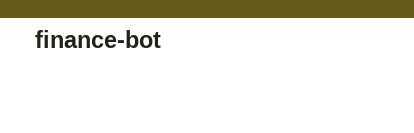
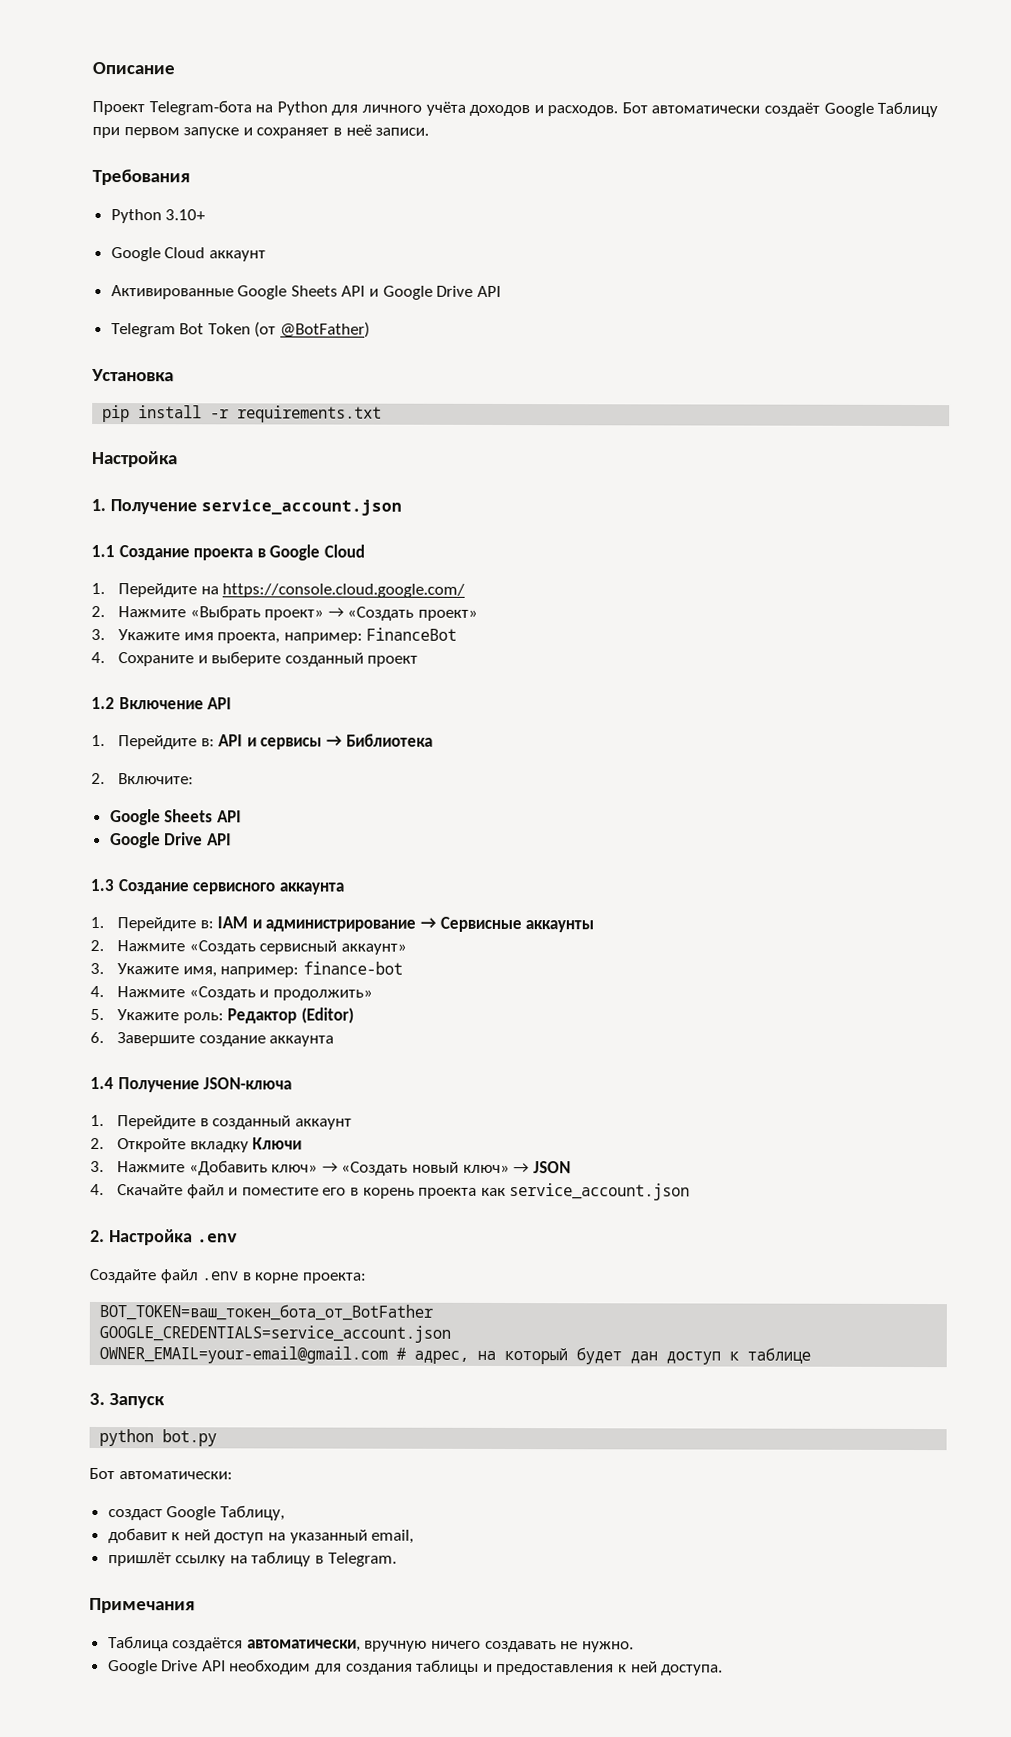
[35,30,161,48] finance-bot -> [92,61,175,75] [92,100,939,118] [92,124,430,139] [92,168,190,186] [110,209,207,224] [110,247,266,262] [110,285,501,300] [110,321,371,338] [91,368,174,382] [102,405,383,423] [91,450,178,468] [91,498,402,516] [91,544,365,561] [91,582,466,598] [91,605,478,621] [91,627,458,644] [91,651,419,667] [91,696,233,710] [91,733,433,750] [91,772,195,785] [109,809,242,826] [109,832,232,849] [90,878,344,895] [90,916,595,933] [90,939,407,955] [90,961,403,978] [90,985,373,1001] [90,1007,354,1024] [90,1031,335,1047] [90,1076,293,1093] [90,1114,352,1130] [90,1137,303,1153] [90,1160,571,1176] [90,1183,691,1201] [90,1229,238,1246] [89,1268,367,1284] [99,1304,434,1321] [99,1325,452,1343] [99,1346,812,1365] [89,1392,165,1409] [99,1429,218,1447] [89,1467,233,1480] [107,1505,285,1521] [107,1528,415,1544] [107,1551,397,1567] [89,1597,195,1614] [107,1636,634,1653] [107,1659,724,1676] Описание // Проект Telegram-бота на Python для личного учёта доходов и расходов. Бот автоматически создаёт Google Таблицу при первом запуске и сохраняет в неё записи. // Требования // Python 3.10+ // Google Cloud аккаунт // Активированные Google Sheets API и Google Drive API // Telegram Bot Token (от @BotFather) // Установка // pip install -r requirements.txt // Настройка // 1. Получение service_account.json // 1.1 Создание проекта в Google Cloud // 1. Перейдите на https://console.cloud.google.com/ // 2. Нажмите «Выбрать проект» → «Создать проект» // 3. Укажите имя проекта, например: FinanceBot // 4. Сохраните и выберите созданный проект // 1.2 Включение API // 1. Перейдите в: API и сервисы → Библиотека // 2. Включите: // Google Sheets API // Google Drive API // 1.3 Создание сервисного аккаунта // 1. Перейдите в: IAM и администрирование → Сервисные аккаунты // 2. Нажмите «Создать сервисный аккаунт» // 3. Укажите имя, например: finance-bot // 4. Нажмите «Создать и продолжить» // 5. Укажите роль: Редактор (Editor) // 6. Завершите создание аккаунта // 1.4 Получение JSON-ключа // 1. Перейдите в созданный аккаунт // 2. Откройте вкладку Ключи // 3. Нажмите «Добавить ключ» → «Создать новый ключ» → JSON // 4. Скачайте файл и поместите его в корень проекта как service_account.json // 2. Настройка .env // Создайте файл .env в корне проекта: // BOT_TOKEN=ваш_токен_бота_от_BotFather // GOOGLE_CREDENTIALS=service_account.json // OWNER_EMAIL=your-email@gmail.com # адрес, на который будет дан доступ к таблице // 3. Запуск // python bot.py // Бот автоматически: // создаст Google Таблицу, // добавит к ней доступ на указанный email, // пришлёт ссылку на таблицу в Telegram. // Примечания // Таблица создаётся автоматически, вручную ничего создавать не нужно. // Google Drive API необходим для создания таблицы и предоставления к ней доступа.

